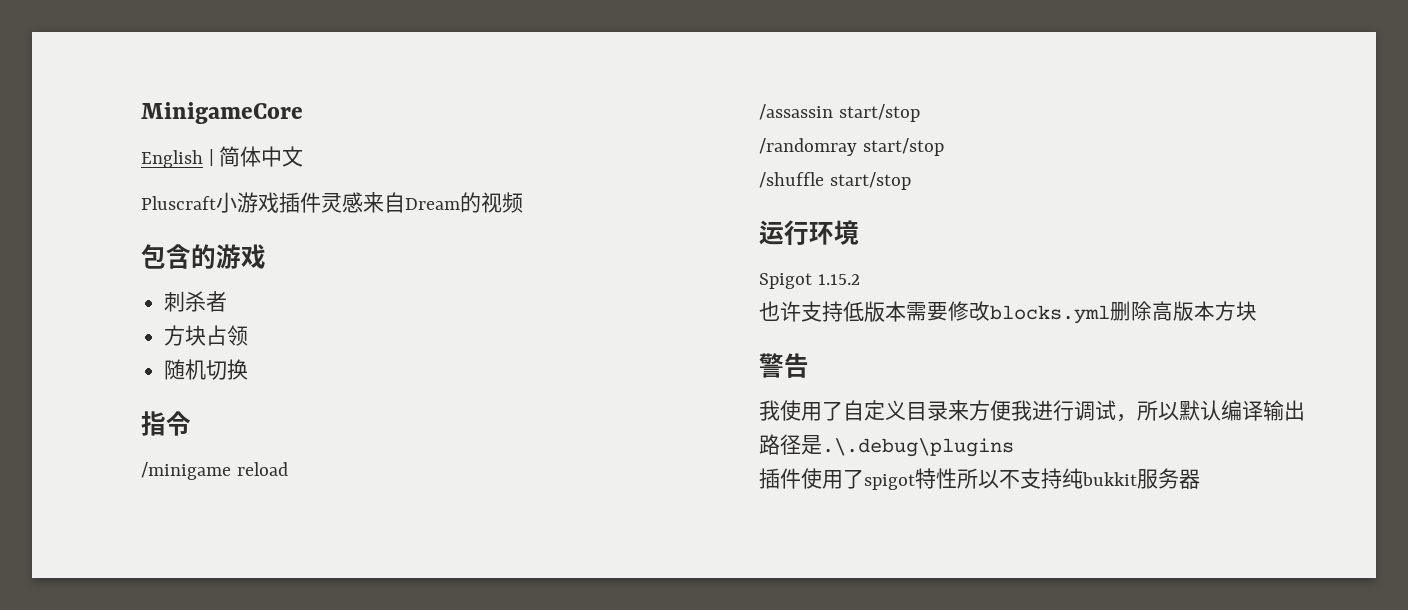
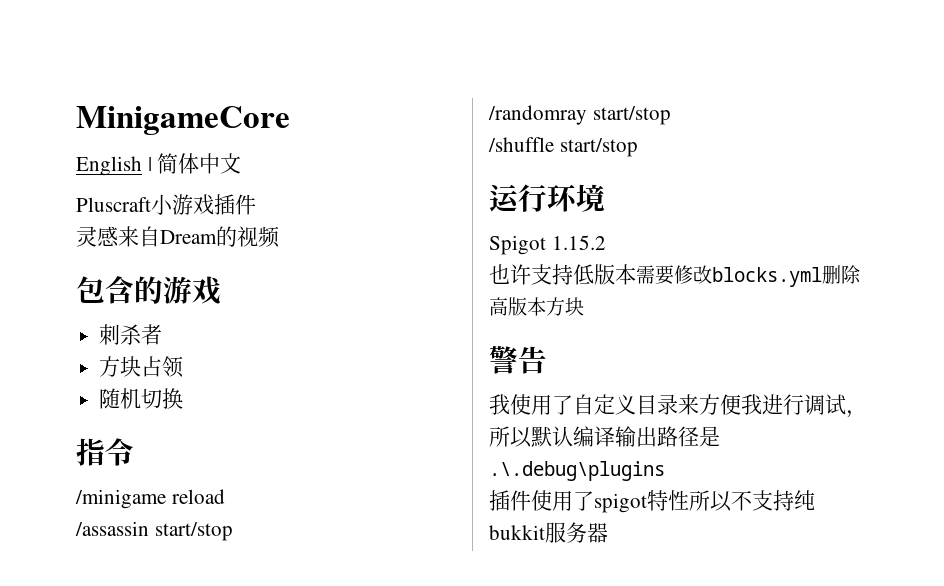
(321, 202) none -> (256, 204) //

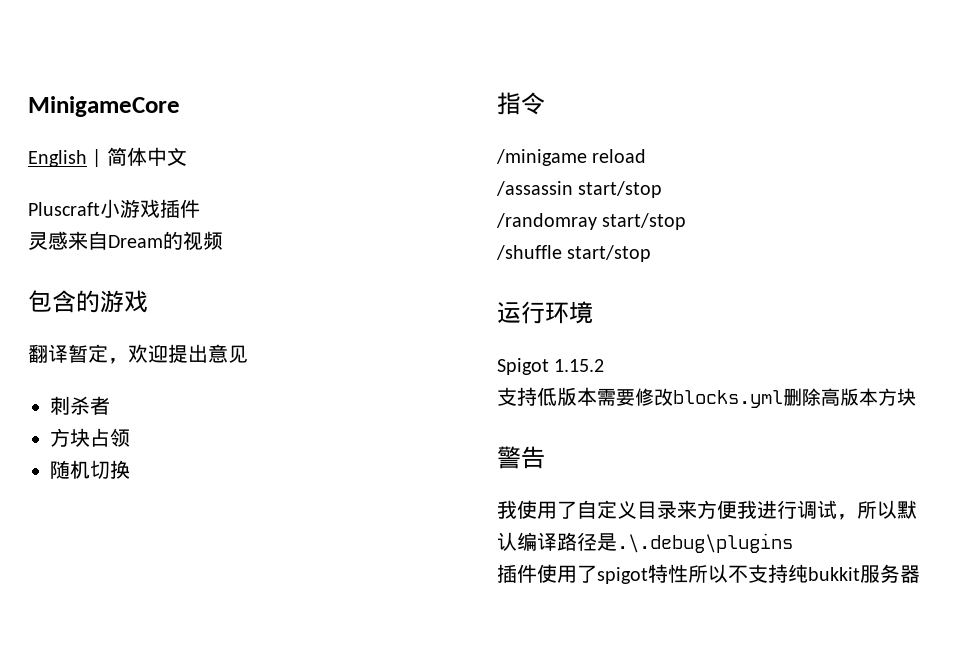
(221, 290) none -> [28,344,248,364] // 翻译暂定，欢迎提出意见
[489,264,531,285] 也许 -> (605, 365) none
[615,426,657,447] 输出 -> (557, 541) none

